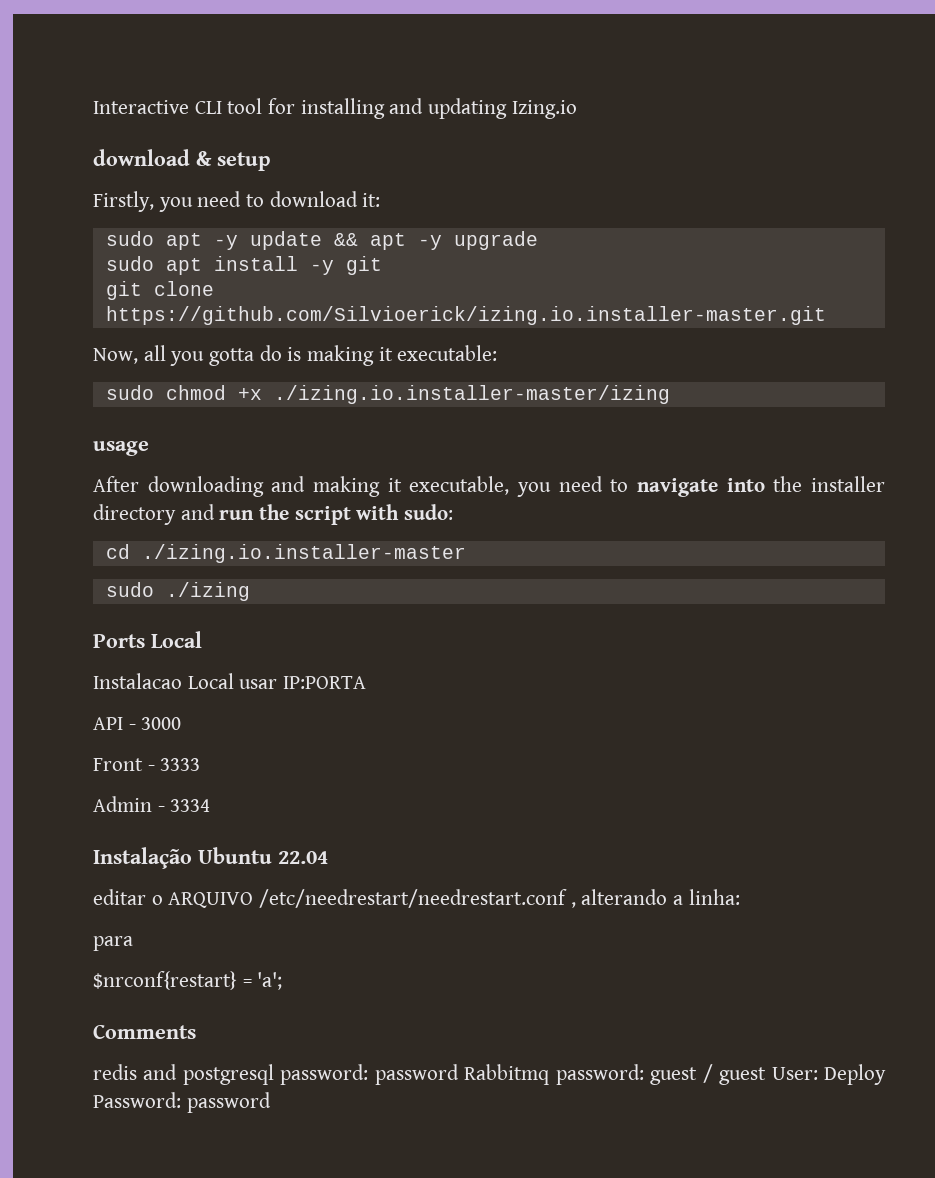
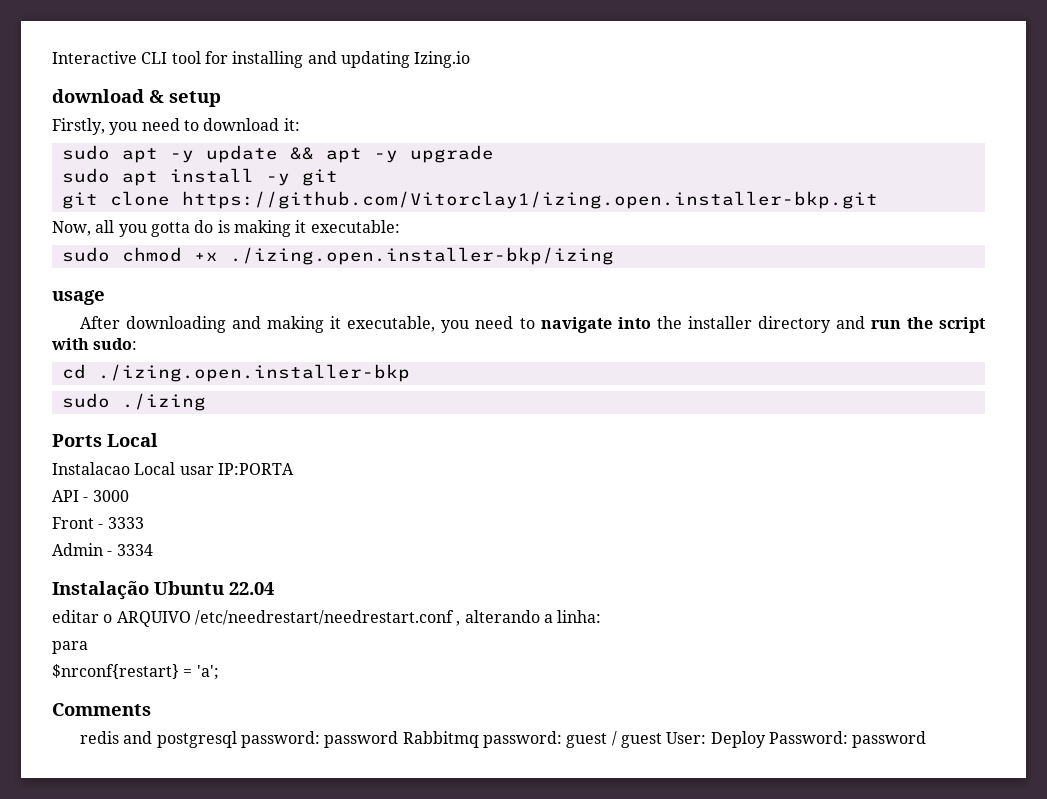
[105,306,826,325] https://github.com/Silvioerick/izing.io.installer-master.git -> [181,191,878,209] https://github.com/Vitorclay1/izing.open.installer-bkp.git
[273,385,670,404] ./izing.io.installer-master/izing -> [229,247,614,265] ./izing.open.installer-bkp/izing
[141,544,466,563] ./izing.io.installer-master -> [97,364,410,382] ./izing.open.installer-bkp

